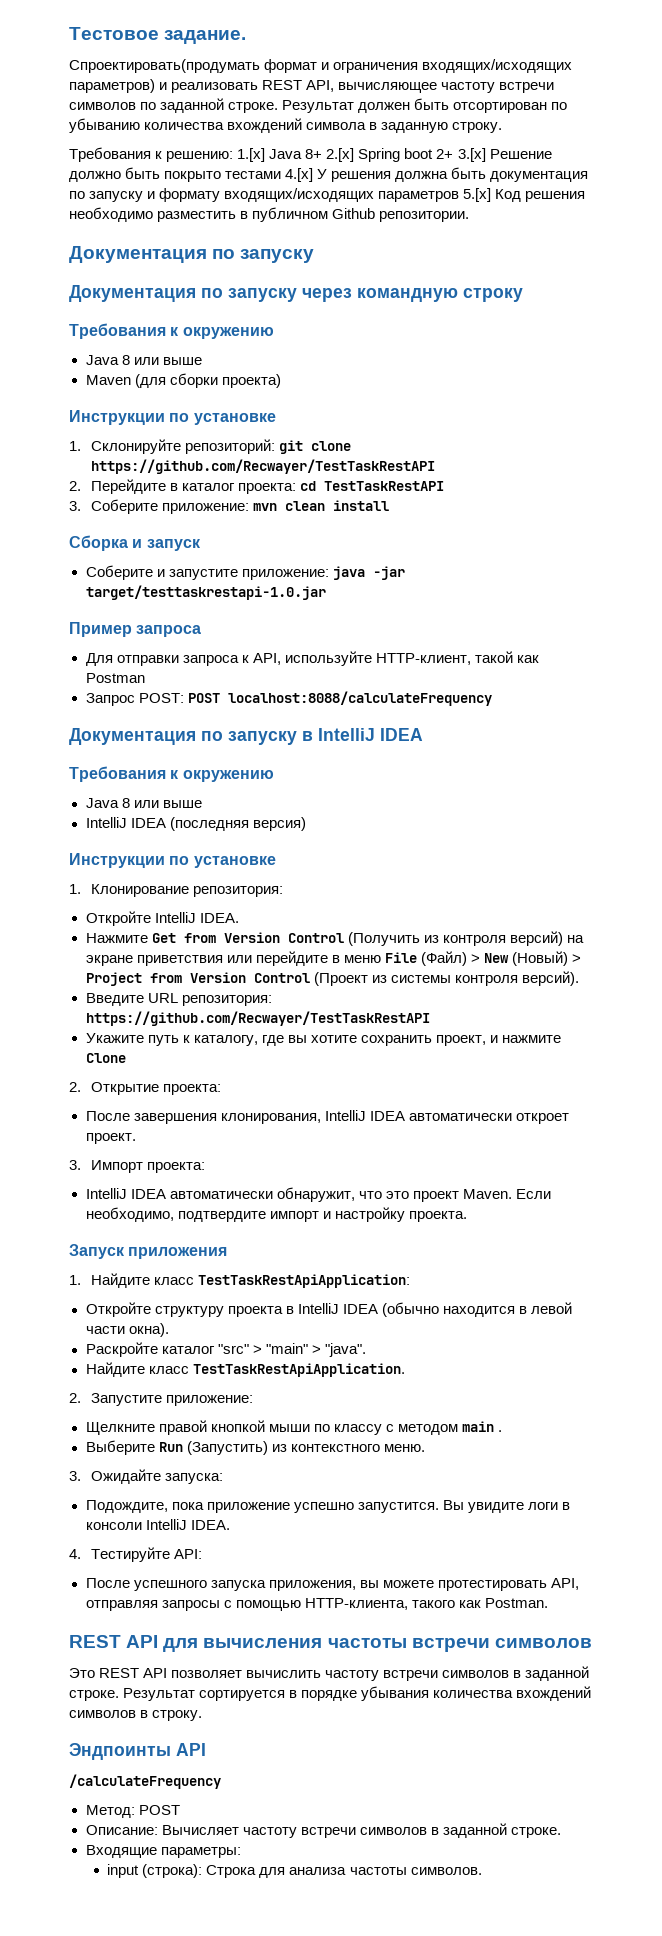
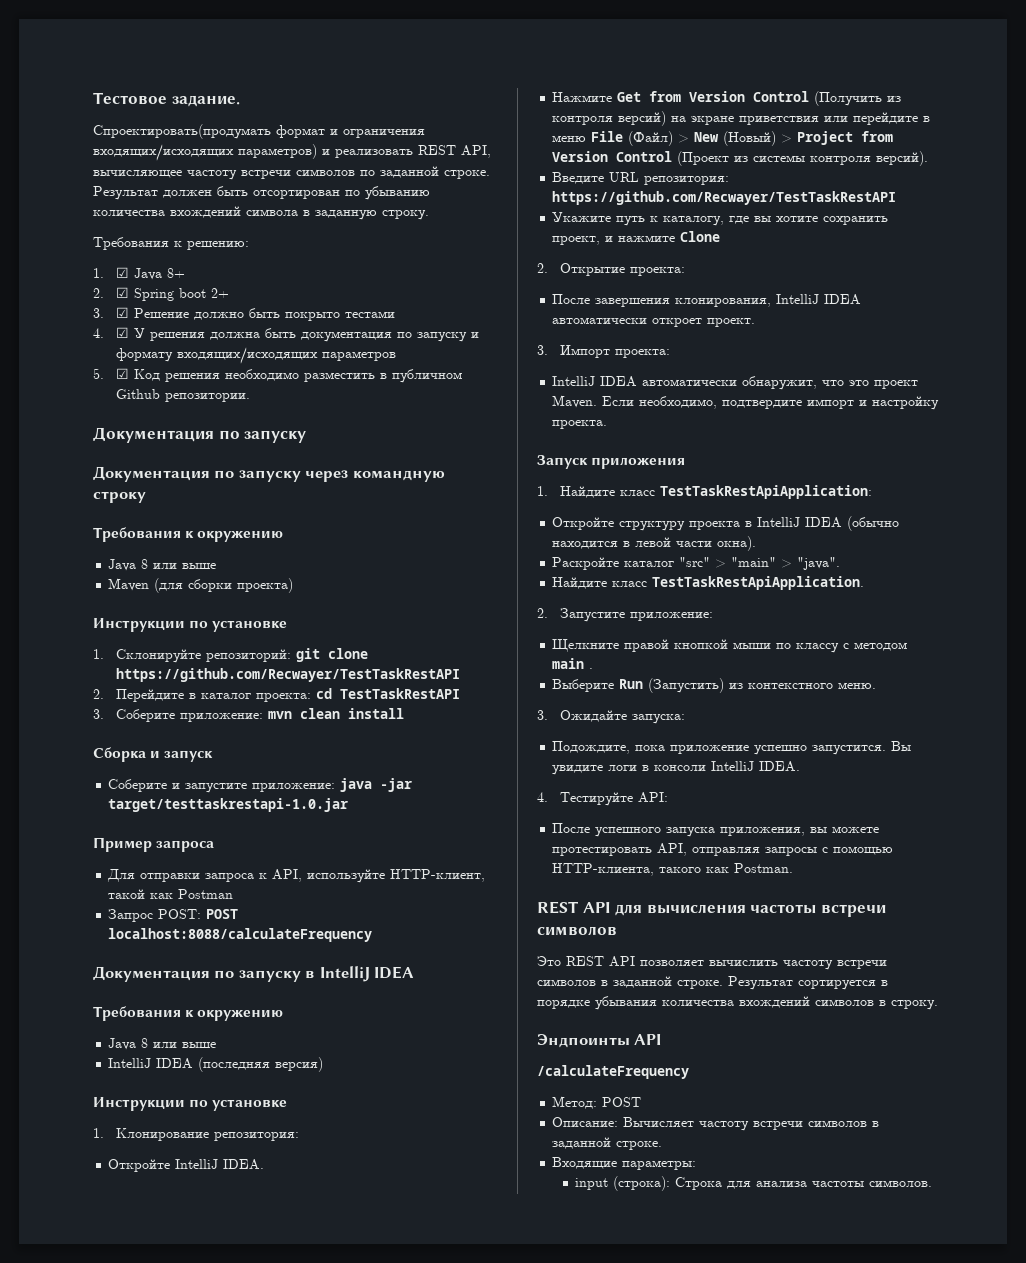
[237,148,266,162] 1.[x] -> [93,267,129,278] // 1. ☑
[326,148,355,162] 2.[x] -> [93,287,129,298] // 2. ☑
[457,148,486,162] 3.[x] -> [93,307,129,318] // 3. ☑
[285,168,314,182] 4.[x] -> [93,327,129,338] // 4. ☑
[463,188,492,202] 5.[x] -> [93,368,129,379] // 5. ☑

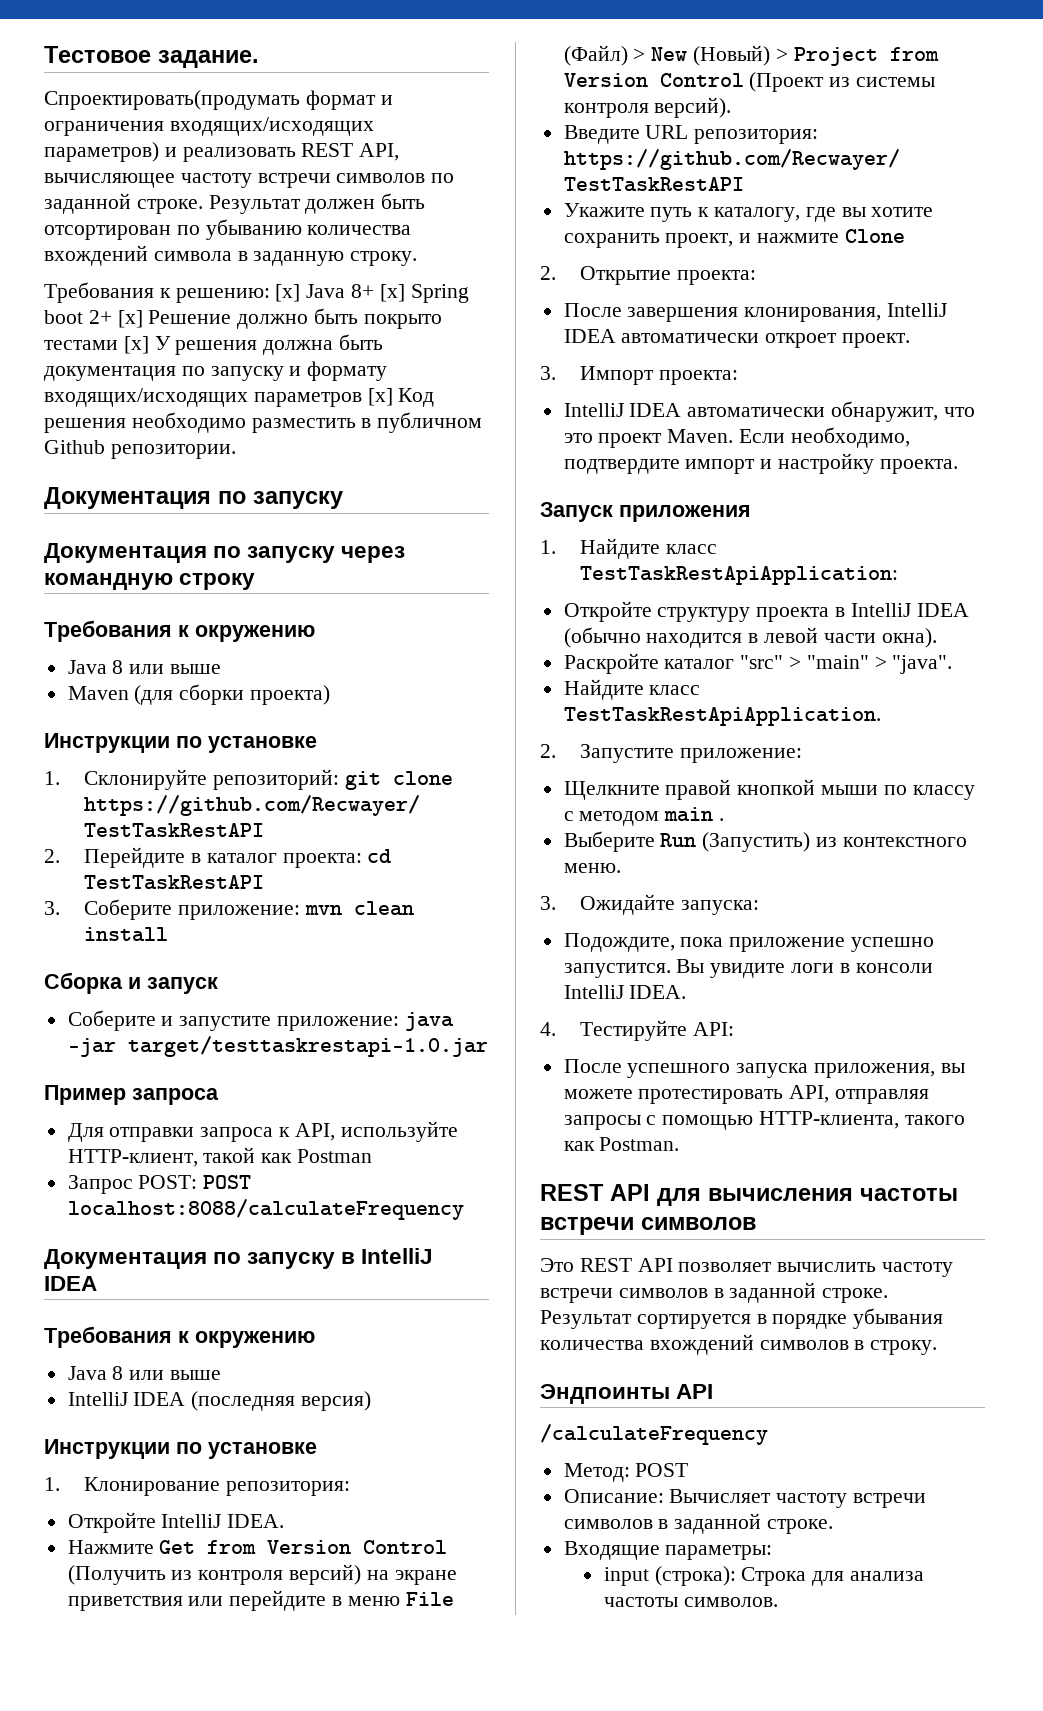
[93,267,129,278] // 1. ☑ -> [275,284,301,302] [x]
[93,287,129,298] // 2. ☑ -> [379,284,405,302] [x]
[93,307,129,318] // 3. ☑ -> [117,310,143,328] [x]
[93,327,129,338] // 4. ☑ -> [123,336,149,354] [x]
[93,368,129,379] // 5. ☑ -> [367,388,393,406] [x]

